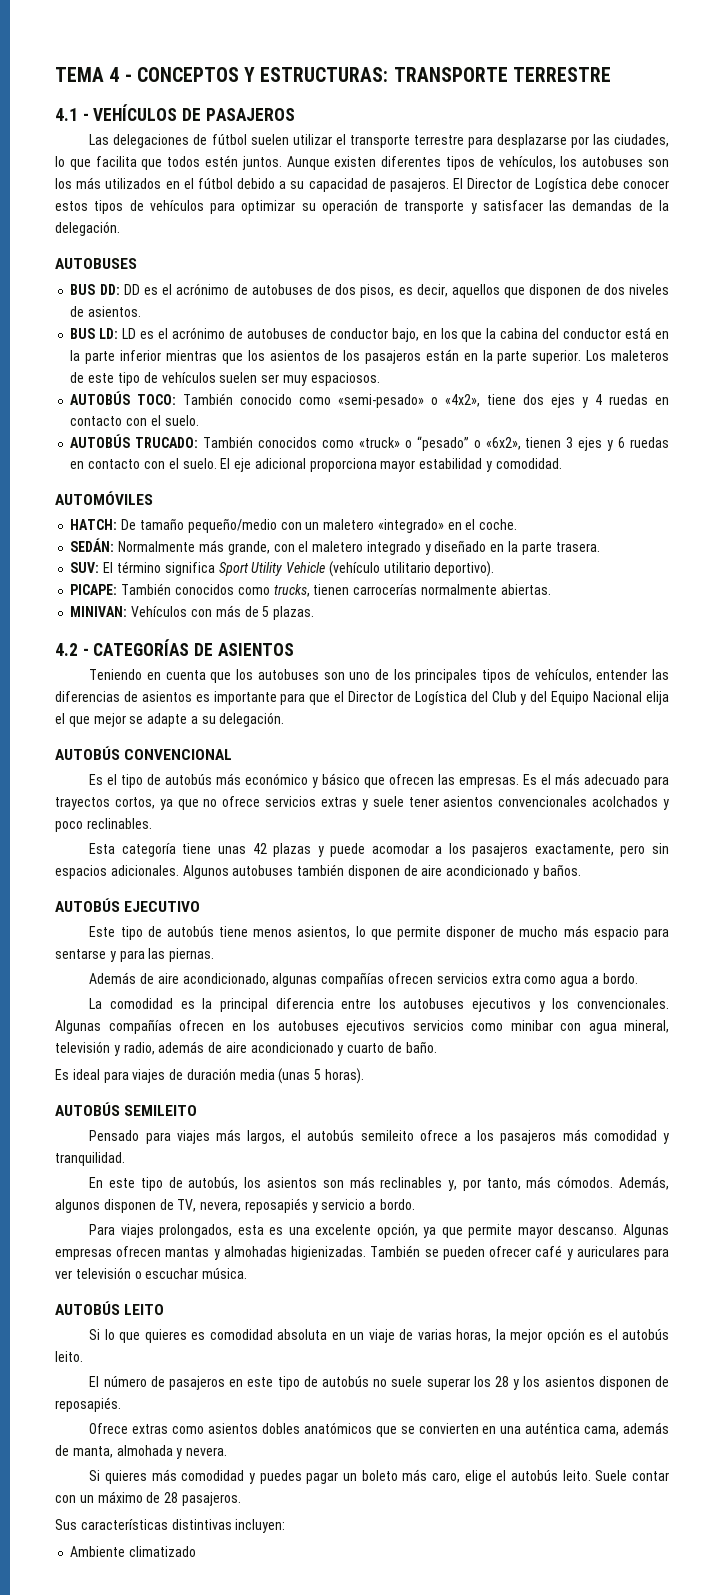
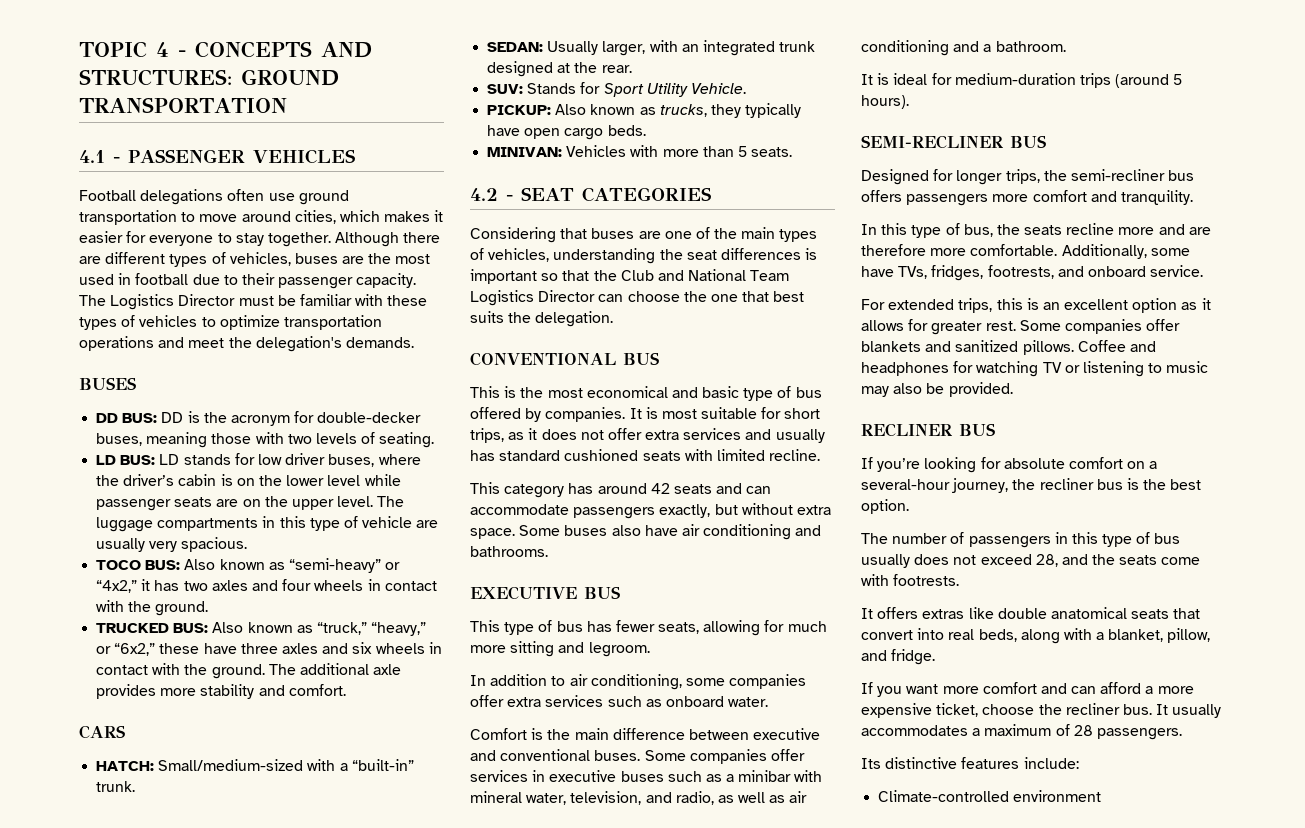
[55,67,104,82] TEMA -> [79,41,147,58] TOPIC
[136,67,611,82] [55,104,295,121] [89,134,670,148] [55,155,669,170] [55,177,669,192] [55,199,669,214] [55,221,120,236] [55,258,137,269] [70,283,670,298] [70,306,142,317] [70,327,669,342] [70,349,670,364] [70,372,380,386] [70,391,669,408] [70,415,199,426] [70,434,669,451] [70,458,562,472] [55,491,153,505] [70,518,518,533] [70,538,600,555] [70,561,495,577] [70,583,551,597] [70,605,315,620] [55,639,294,656] [89,669,669,683] [55,691,669,705] [55,712,285,727] [55,746,233,760] [89,773,669,788] [55,796,669,810] [55,818,152,832] [89,843,669,857] [55,864,581,879] [55,898,201,912] [89,925,669,940] [55,948,215,962] [89,972,638,987] [89,998,669,1012] [55,1019,669,1034] [55,1041,437,1056] [55,1068,365,1084] [55,1102,198,1116] [89,1129,669,1144] [55,1152,125,1166] [89,1176,670,1191] [55,1198,416,1213] [89,1223,669,1238] [55,1245,669,1260] [55,1267,248,1279] [55,1301,165,1315] [89,1328,669,1343] [55,1351,83,1362] [89,1376,669,1390] [55,1397,121,1412] [89,1422,669,1437] [55,1445,228,1459] [89,1469,669,1484] [55,1491,241,1506] [55,1519,286,1533] [70,1546,197,1557] CONCEPTOS Y ESTRUCTURAS: TRANSPORTE TERRESTRE // 4.1 - VEHÍCULOS DE PASAJEROS // Las delegaciones de fútbol suelen utilizar el transporte terrestre para desplazarse por las ciudades, lo que facilita que todos estén juntos. Aunque existen diferentes tipos de vehículos, los autobuses son los más utilizados en el fútbol debido a su capacidad de pasajeros. El Director de Logística debe conocer estos tipos de vehículos para optimizar su operación de transporte y satisfacer las demandas de la delegación. // AUTOBUSES // BUS DD: DD es el acrónimo de autobuses de dos pisos, es decir, aquellos que disponen de dos niveles de asientos. // BUS LD: LD es el acrónimo de autobuses de conductor bajo, en los que la cabina del conductor está en la parte inferior mientras que los asientos de los pasajeros están en la parte superior. Los maleteros de este tipo de vehículos suelen ser muy espaciosos. // AUTOBÚS TOCO: También conocido como «semi-pesado» o «4x2», tiene dos ejes y 4 ruedas en contacto con el suelo. // AUTOBÚS TRUCADO: También conocidos como «truck» o “pesado” o «6x2», tienen 3 ejes y 6 ruedas en contacto con el suelo. El eje adicional proporciona mayor estabilidad y comodidad. // AUTOMÓVILES // HATCH: De tamaño pequeño/medio con un maletero «integrado» en el coche. // SEDÁN: Normalmente más grande, con el maletero integrado y diseñado en la parte trasera. // SUV: El término significa Sport Utility Vehicle (vehículo utilitario deportivo). // PICAPE: También conocidos como trucks, tienen carrocerías normalmente abiertas. // MINIVAN: Vehículos con más de 5 plazas. // 4.2 - CATEGORÍAS DE ASIENTOS // Teniendo en cuenta que los autobuses son uno de los principales tipos de vehículos, entender las diferencias de asientos es importante para que el Director de Logística del Club y del Equipo Nacional elija el que mejor se adapte a su delegación. // AUTOBÚS CONVENCIONAL // Es el tipo de autobús más económico y básico que ofrecen las empresas. Es el más adecuado para trayectos cortos, ya que no ofrece servicios extras y suele tener asientos convencionales acolchados y poco reclinables. // Esta categoría tiene unas 42 plazas y puede acomodar a los pasajeros exactamente, pero sin espacios adicionales. Algunos autobuses también disponen de aire acondicionado y baños. // AUTOBÚS EJECUTIVO // Este tipo de autobús tiene menos asientos, lo que permite disponer de mucho más espacio para sentarse y para las piernas. // Además de aire acondicionado, algunas compañías ofrecen servicios extra como agua a bordo. // La comodidad es la principal diferencia entre los autobuses ejecutivos y los convencionales. Algunas compañías ofrecen en los autobuses ejecutivos servicios como minibar con agua mineral, televisión y radio, además de aire acondicionado y cuarto de baño. // Es ideal para viajes de duración media (unas 5 horas). // AUTOBÚS SEMILEITO // Pensado para viajes más largos, el autobús semileito ofrece a los pasajeros más comodidad y tranquilidad. // En este tipo de autobús, los asientos son más reclinables y, por tanto, más cómodos. Además, algunos disponen de TV, nevera, reposapiés y servicio a bordo. // Para viajes prolongados, esta es una excelente opción, ya que permite mayor descanso. Algunas empresas ofrecen mantas y almohadas higienizadas. También se pueden ofrecer café y auriculares para ver televisión o escuchar música. // AUTOBÚS LEITO // Si lo que quieres es comodidad absoluta en un viaje de varias horas, la mejor opción es el autobús leito. // El número de pasajeros en este tipo de autobús no suele superar los 28 y los asientos disponen de reposapiés. // Ofrece extras como asientos dobles anatómicos que se convierten en una auténtica cama, además de manta, almohada y nevera. // Si quieres más comodidad y puedes pagar un boleto más caro, elige el autobús leito. Suele contar con un máximo de 28 pasajeros. // Sus características distintivas incluyen: // Ambiente climatizado -> [195,41,372,58] [79,69,339,86] [79,97,287,113] [79,149,356,164] [79,189,349,205] [79,210,444,225] [79,231,441,247] [79,252,431,267] [79,273,417,289] [79,294,428,310] [79,315,382,330] [79,336,414,352] [79,377,136,390] [96,411,422,426] [96,432,435,448] [96,453,421,467] [96,474,401,486] [96,496,405,511] [96,516,439,532] [96,537,248,552] [96,558,401,573] [96,579,437,593] [96,600,209,616] [96,622,427,636] [96,642,442,656] [96,663,402,679] [96,684,346,699] [79,725,125,739] [96,759,414,771] [96,781,136,792] [487,40,816,56] [487,61,632,77] [487,82,746,97] [487,103,802,118] [487,125,646,140] [487,145,793,157] [470,187,712,202] [470,227,818,243] [470,248,818,264] [470,269,790,284] [470,290,805,306] [470,311,614,327] [470,352,659,366] [470,386,822,401] [470,407,821,422] [470,428,825,443] [470,449,821,461] [470,482,772,498] [470,503,831,519] [470,524,822,540] [470,546,548,557] [470,586,620,600] [470,620,827,636] [470,641,650,657] [470,674,807,690] [470,695,769,707] [470,728,821,740] [470,749,805,764] [470,770,823,782] [470,791,808,805] [861,40,1066,56] [861,73,1183,88] [861,95,909,109] [861,135,1046,149] [861,169,1195,185] [861,190,1193,206] [861,223,1211,238] [861,244,1190,259] [861,265,1204,281] [861,298,1211,313] [861,319,1181,335] [861,340,1156,355] [861,361,1209,377] [861,382,1013,397] [861,423,995,437] [861,457,1158,473] [861,478,1202,493] [861,499,909,514] [861,532,1181,548] [861,554,1201,568] [861,574,960,586] [861,607,1201,619] [861,628,1211,644] [861,649,936,665] [861,682,1194,697] [861,703,1222,718] [861,724,1182,740] [861,757,1079,769] [878,790,1102,802] CONCEPTS AND STRUCTURES: GROUND TRANSPORTATION // 4.1 - PASSENGER VEHICLES // Football delegations often use ground transportation to move around cities, which makes it easier for everyone to stay together. Although there are different types of vehicles, buses are the most used in football due to their passenger capacity. The Logistics Director must be familiar with these types of vehicles to optimize transportation operations and meet the delegation's demands. // BUSES // DD BUS: DD is the acronym for double-decker buses, meaning those with two levels of seating. // LD BUS: LD stands for low driver buses, where the driver’s cabin is on the lower level while passenger seats are on the upper level. The luggage compartments in this type of vehicle are usually very spacious. // TOCO BUS: Also known as “semi-heavy” or “4x2,” it has two axles and four wheels in contact with the ground. // TRUCKED BUS: Also known as “truck,” “heavy,” or “6x2,” these have three axles and six wheels in contact with the ground. The additional axle provides more stability and comfort. // CARS // HATCH: Small/medium-sized with a “built-in” trunk. // SEDAN: Usually larger, with an integrated trunk designed at the rear. // SUV: Stands for Sport Utility Vehicle. // PICKUP: Also known as trucks, they typically have open cargo beds. // MINIVAN: Vehicles with more than 5 seats. // 4.2 - SEAT CATEGORIES // Considering that buses are one of the main types of vehicles, understanding the seat differences is important so that the Club and National Team Logistics Director can choose the one that best suits the delegation. // CONVENTIONAL BUS // This is the most economical and basic type of bus offered by companies. It is most suitable for short trips, as it does not offer extra services and usually has standard cushioned seats with limited recline. // This category has around 42 seats and can accommodate passengers exactly, but without extra space. Some buses also have air conditioning and bathrooms. // EXECUTIVE BUS // This type of bus has fewer seats, allowing for much more sitting and legroom. // In addition to air conditioning, some companies offer extra services such as onboard water. // Comfort is the main difference between executive and conventional buses. Some companies offer services in executive buses such as a minibar with mineral water, television, and radio, as well as air conditioning and a bathroom. // It is ideal for medium-duration trips (around 5 hours). // SEMI-RECLINER BUS // Designed for longer trips, the semi-recliner bus offers passengers more comfort and tranquility. // In this type of bus, the seats recline more and are therefore more comfortable. Additionally, some have TVs, fridges, footrests, and onboard service. // For extended trips, this is an excellent option as it allows for greater rest. Some companies offer blankets and sanitized pillows. Coffee and headphones for watching TV or listening to music may also be provided. // RECLINER BUS // If you’re looking for absolute comfort on a several-hour journey, the recliner bus is the best option. // The number of passengers in this type of bus usually does not exceed 28, and the seats come with footrests. // It offers extras like double anatomical seats that convert into real beds, along with a blanket, pillow, and fridge. // If you want more comfort and can afford a more expensive ticket, choose the recliner bus. It usually accommodates a maximum of 28 passengers. // Its distinctive features include: // Climate-controlled environment

